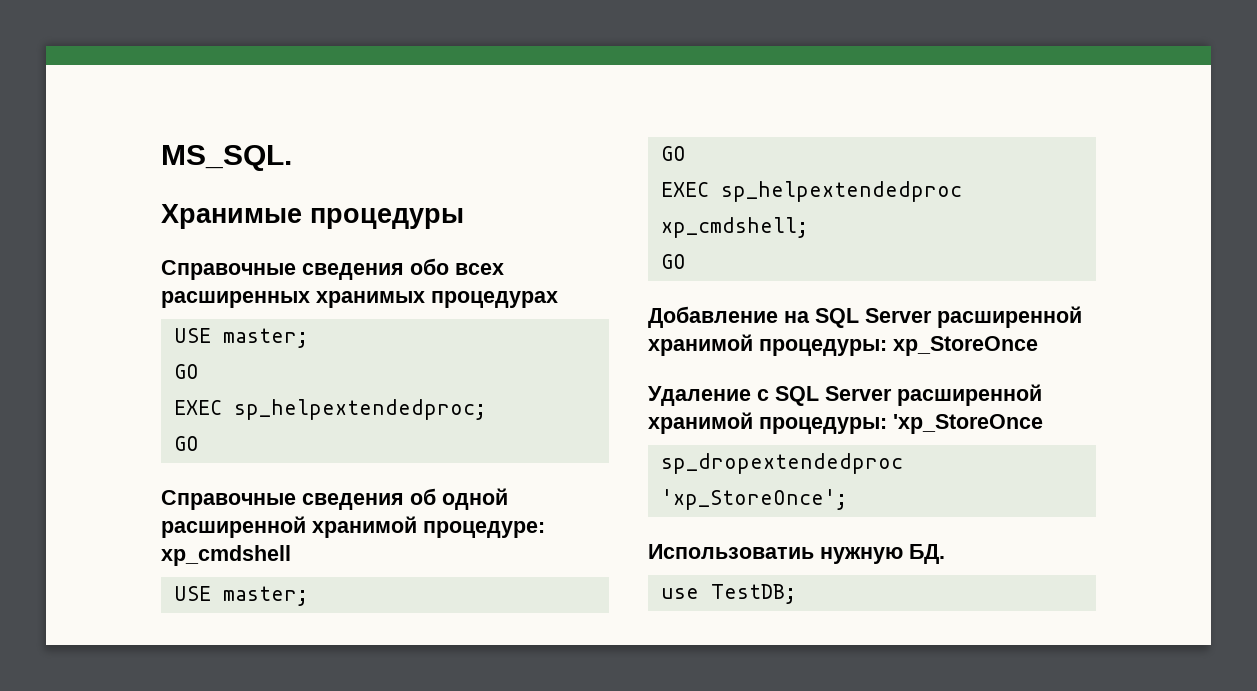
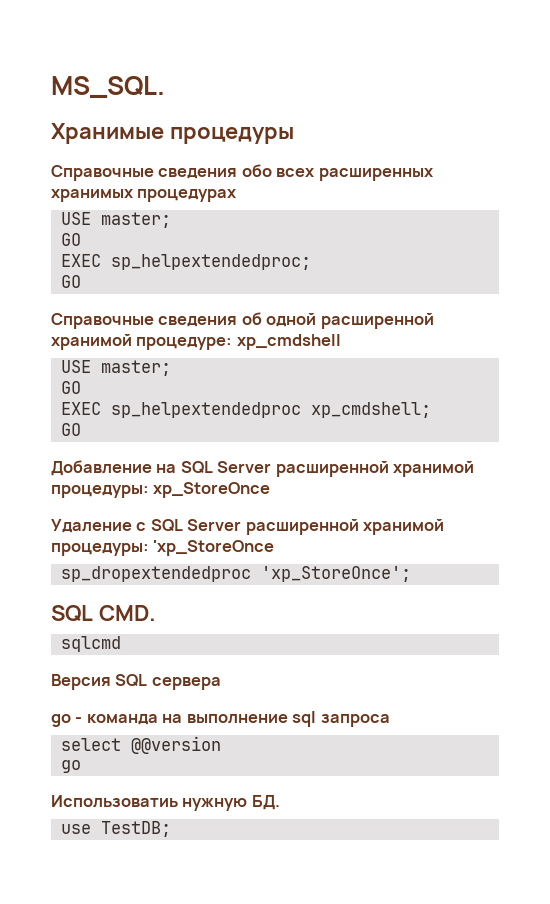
(847, 499) none -> [51,605,156,622] [60,636,121,652] [51,674,221,690] [51,711,390,727] [60,736,221,754] [60,760,81,773] // SQL CMD. // sqlcmd // Версия SQL сервера // go - команда на выполнение sql запроса // select @@version // go

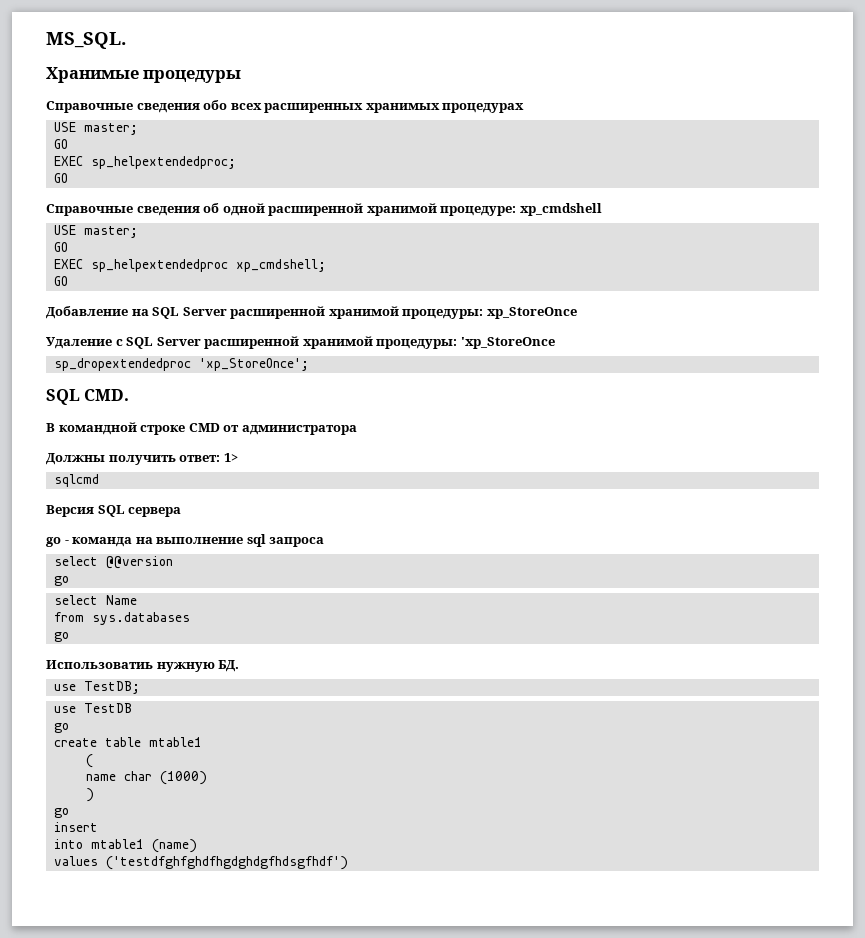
(156, 613) none -> [46,422,357,435] [46,453,238,465] // В командной строке CMD от администратора // Должны получить ответ: 1>
(81, 766) none -> [53,595,137,605] [53,612,190,625] [53,632,69,642] // select Name // from sys.databases // go
(171, 829) none -> [53,703,132,713] [53,723,69,733] [53,737,202,747] [85,754,93,768] [85,771,207,785] [85,788,94,802] [53,808,69,818] [53,822,98,832] [53,839,197,853] [53,856,348,870] // use TestDB // go // create table mtable1 // ( // name char (1000) // ) // go // insert // into mtable1 (name) // values ('testdfghfghdfhgdghdgfhdsgfhdf')

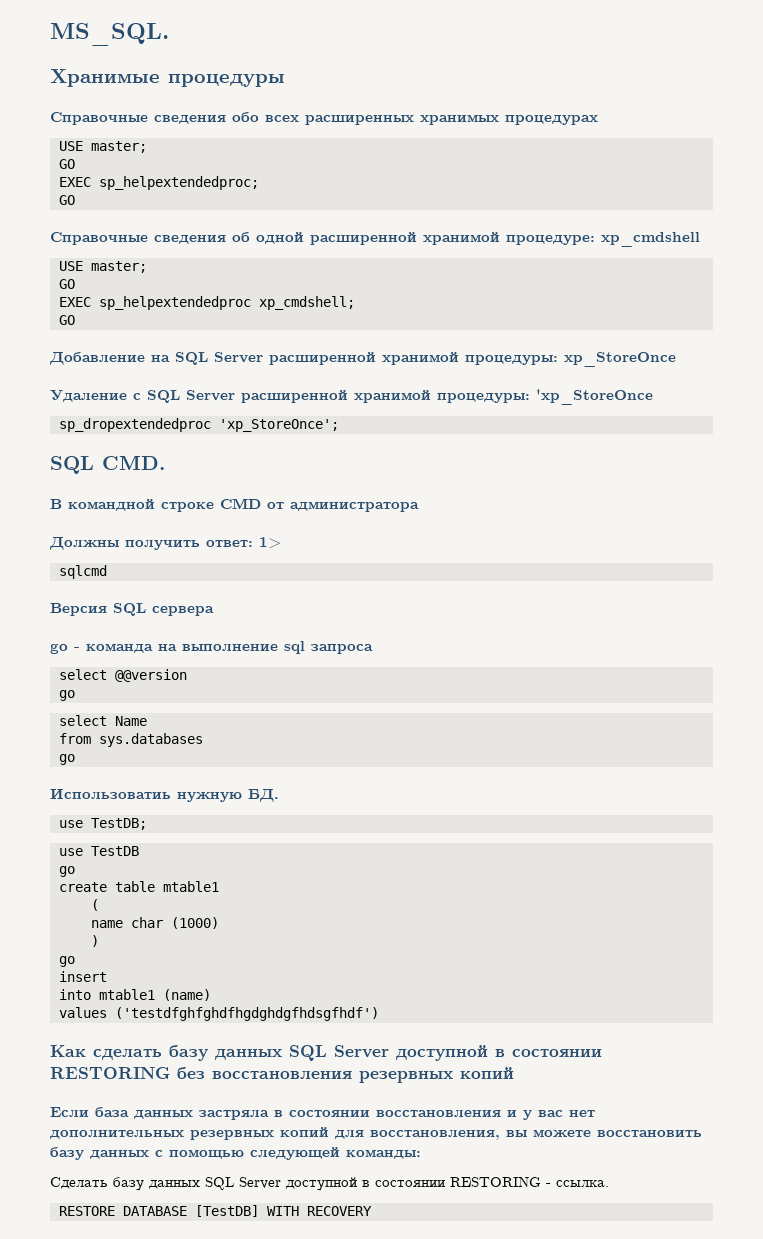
(348, 863) none -> [50,1045,602,1061] [50,1067,514,1083] [50,1107,595,1120] [50,1127,702,1140] [50,1147,421,1160] [50,1176,609,1191] [58,1205,372,1217] // Как сделать базу данных SQL Server доступной в состоянии RESTORING без восстановления резервных копий // Если база данных застряла в состоянии восстановления и у вас нет дополнительных резервных копий для восстановления, вы можете восстановить базу данных с помощью следующей команды: // Сделать базу данных SQL Server доступной в состоянии RESTORING - ссылка. // RESTORE DATABASE [TestDB] WITH RECOVERY

